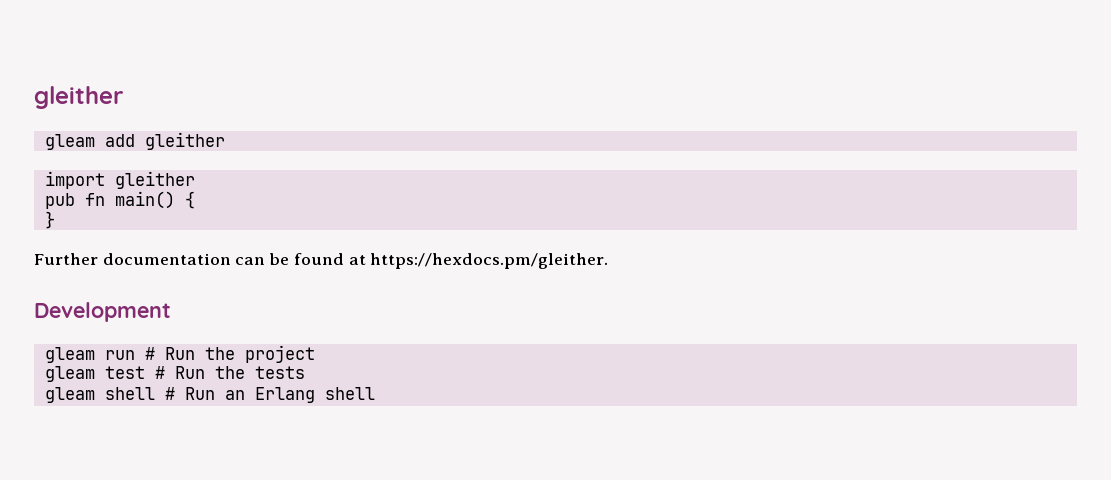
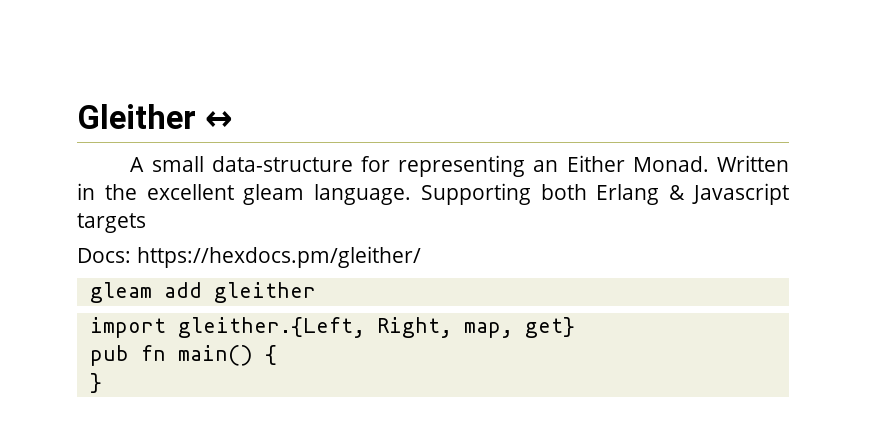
[34,86,123,109] gleither -> [77,104,233,129] [130,155,789,177] [77,183,790,205] [77,213,146,233] [77,246,421,268] Gleither ↔ // A small data-structure for representing an Either Monad. Written in the excellent gleam language. Supporting both Erlang & Javascript targets // Docs: https://hexdocs.pm/gleither/
[114,171,195,189] gleither -> [177,317,575,338] gleither.{Left, Right, map, get}
[34,253,609,269] [34,302,171,322] [44,345,315,363] [44,366,305,382] [44,387,375,403] // Further documentation can be found at https://hexdocs.pm/gleither. // Development // gleam run # Run the project // gleam test # Run the tests // gleam shell # Run an Erlang shell -> (102, 383) none

